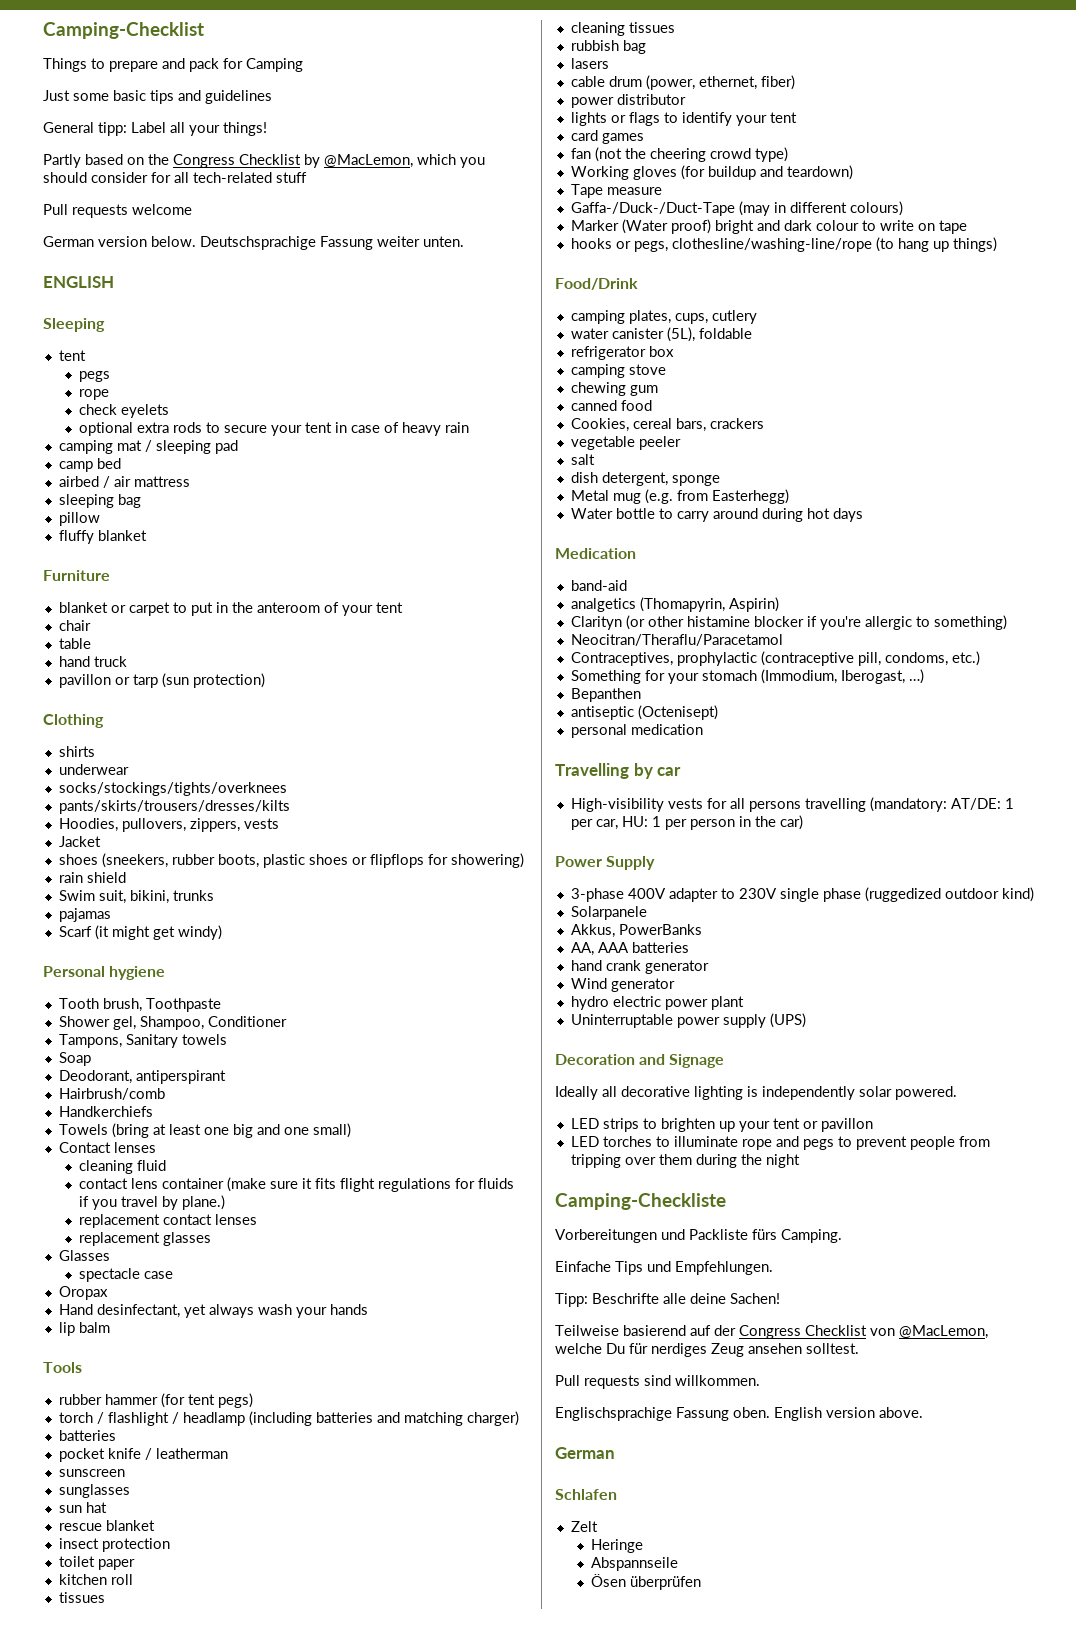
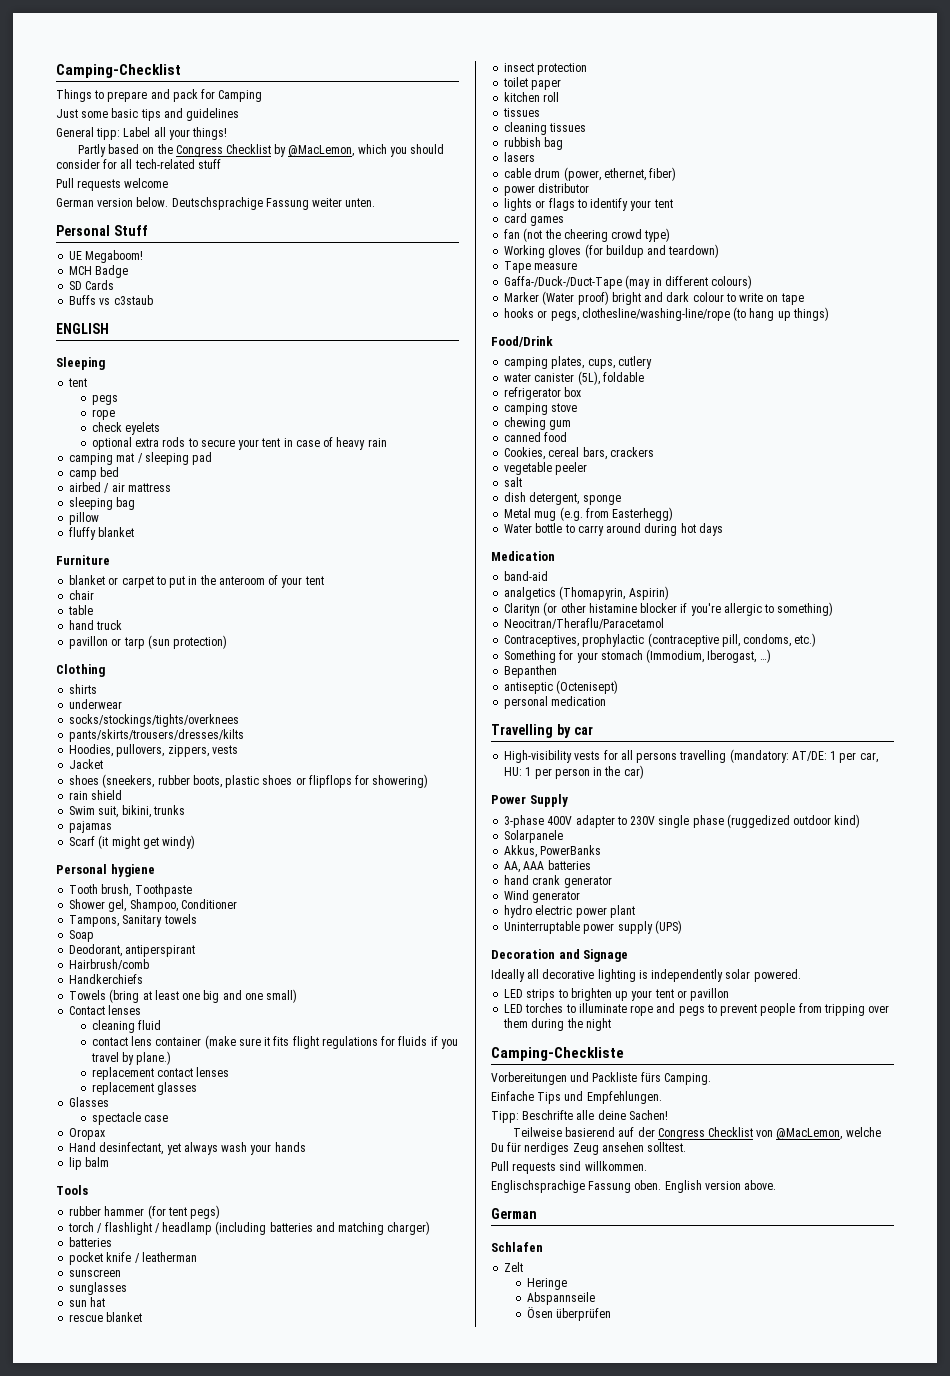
(464, 241) none -> [56,225,148,236] [69,250,144,263] [69,265,129,278] [69,280,115,290] [69,295,153,305] // Personal Stuff // UE Megaboom! // MCH Badge // SD Cards // Buffs vs c3staub

